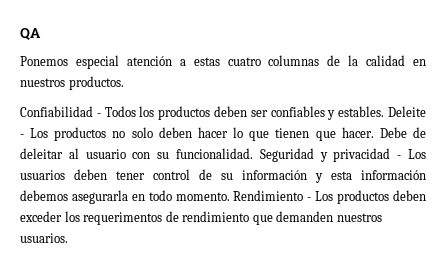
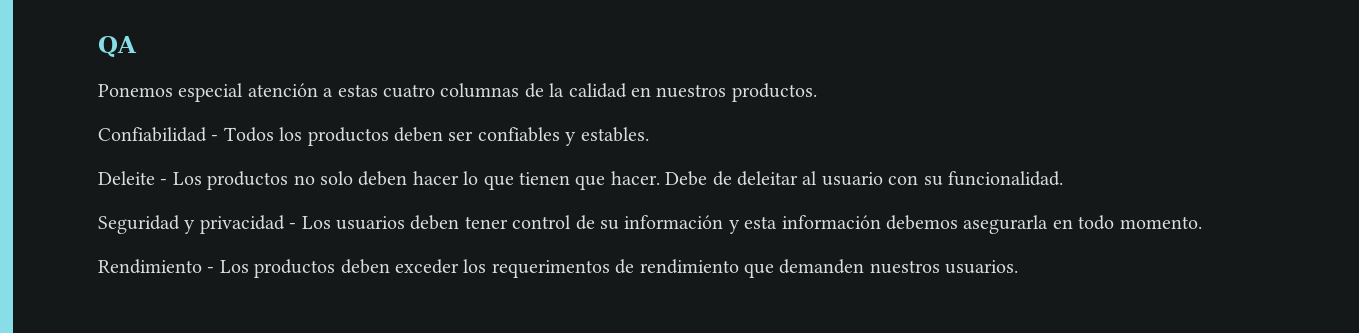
(385, 111) none -> (649, 134) //
(253, 153) none -> (1063, 178) //
(230, 196) none -> (1202, 222) //

